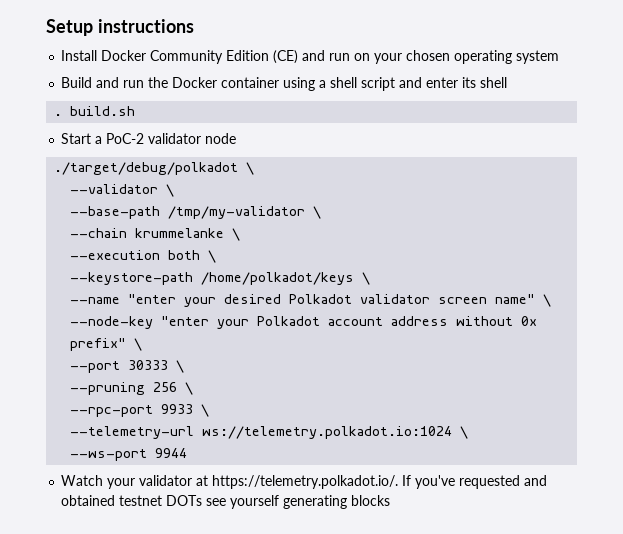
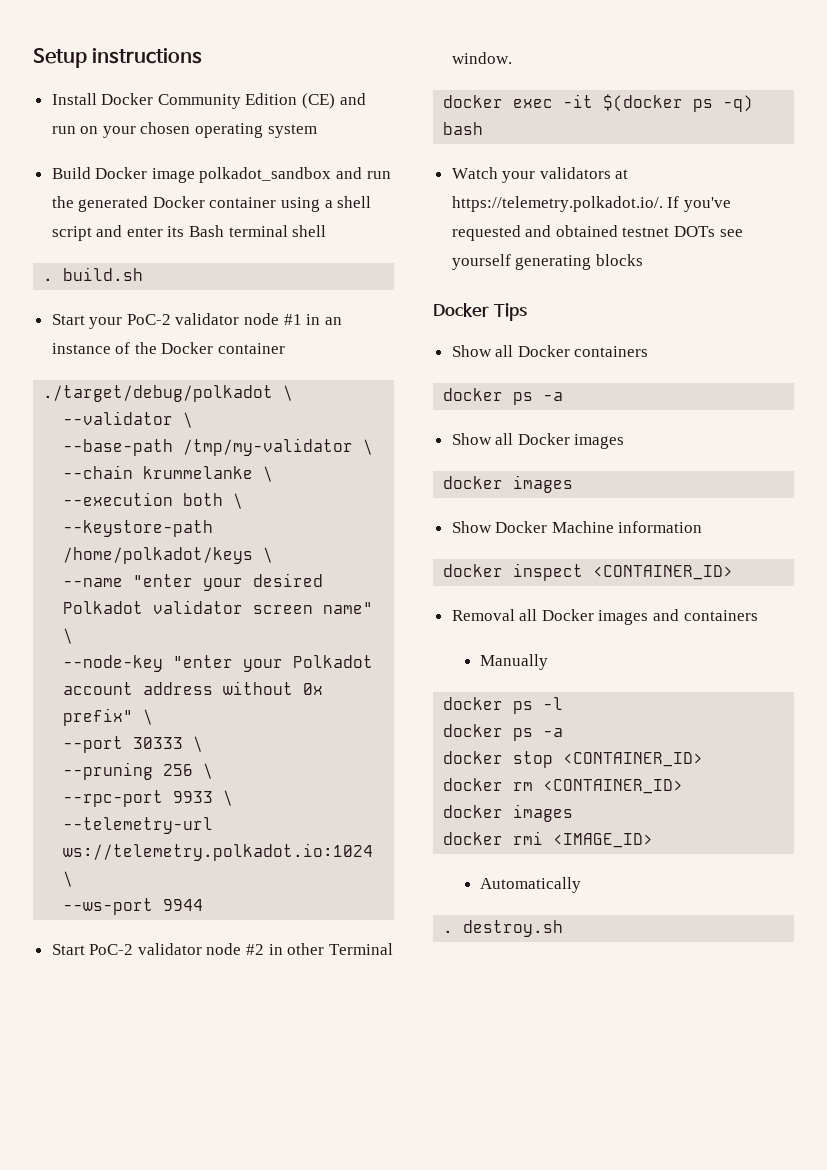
(93, 82) none -> [95,167,332,183] Docker image polkadot_sandbox
(169, 82) none -> [78,196,149,212] generated
(477, 82) none -> [189,225,288,237] Bash terminal
[95,133,237,144] a PoC-2 validator node -> [89,313,342,329] [51,342,286,354] your PoC-2 validator node #1 in an instance of the Docker container
(188, 453) none -> [51,943,393,955] [451,52,512,64] [443,94,754,112] [443,122,484,135] // Start PoC-2 validator node #2 in other Terminal window. // docker exec -it $(docker ps -q) bash
[139,475,193,486] validator -> [539,167,611,179] validators
(391, 500) none -> [433,303,527,321] [451,345,649,357] [443,388,564,405] [451,433,625,449] [443,475,574,493] [451,521,703,533] [443,563,734,581] [451,609,758,625] [480,654,549,670] [443,697,564,714] [443,724,564,741] [443,751,704,768] [443,778,684,794] [443,804,574,822] [443,831,654,848] [480,877,582,893] [443,920,564,937] // Docker Tips // Show all Docker containers // docker ps -a // Show all Docker images // docker images // Show Docker Machine information // docker inspect <CONTAINER_ID> // Removal all Docker images and containers // Manually // docker ps -l // docker ps -a // docker stop <CONTAINER_ID> // docker rm <CONTAINER_ID> // docker images // docker rmi <IMAGE_ID> // Automatically // . destroy.sh

